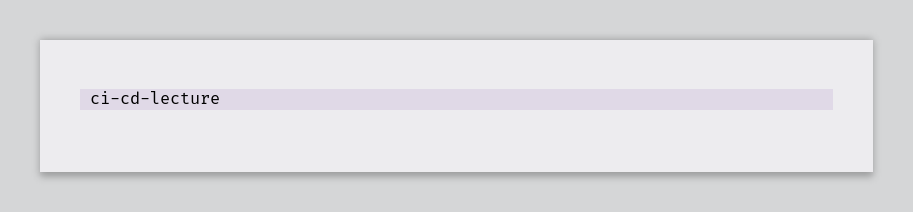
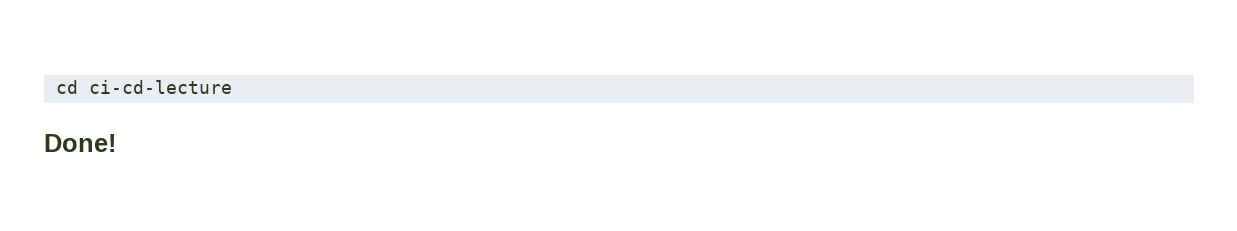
(89, 97) none -> [56,80,78,94] cd
(220, 97) none -> [44,134,116,152] // Done!

